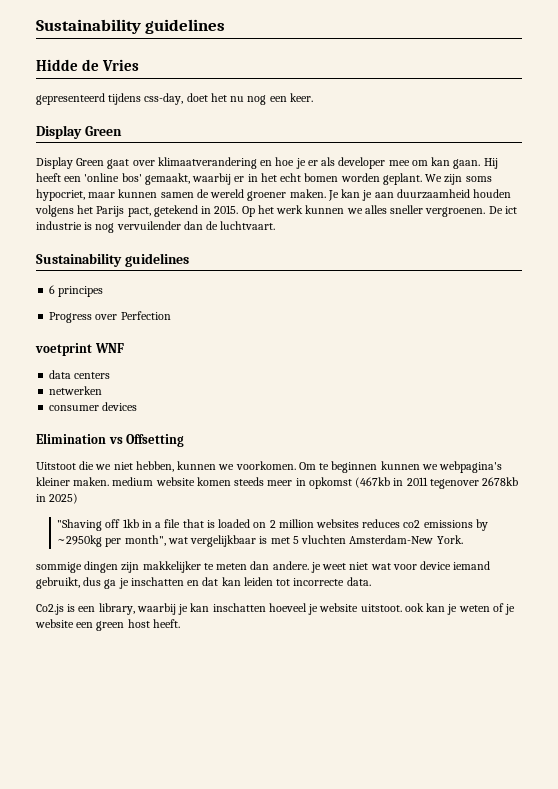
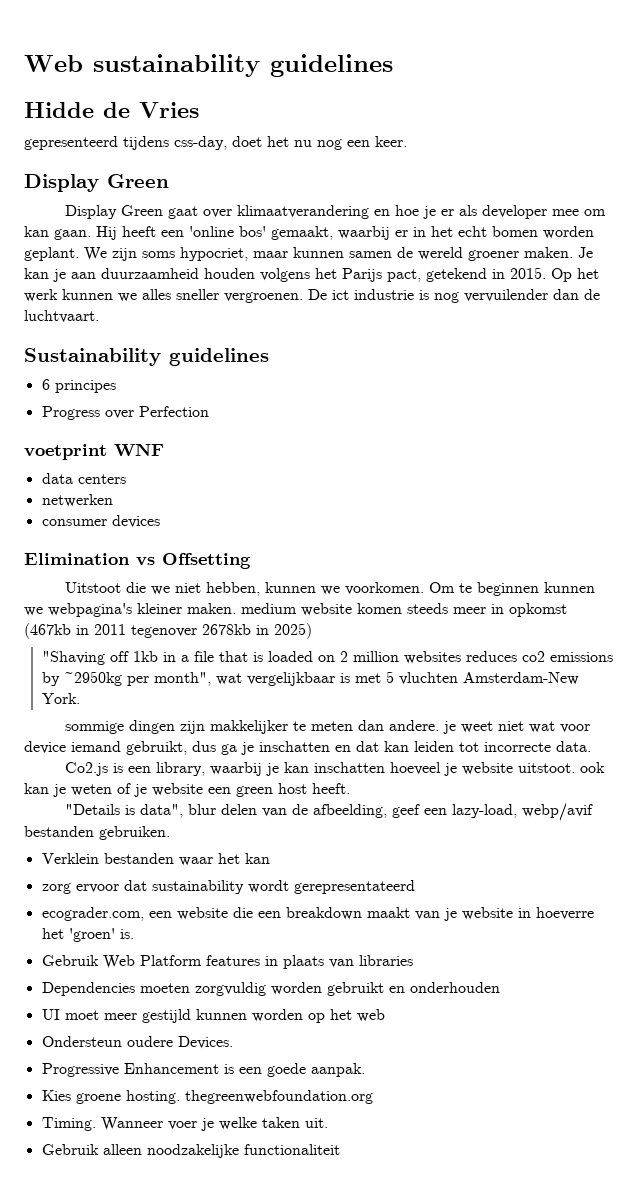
[36,19,141,34] Sustainability -> [24,54,260,77] Web sustainability
(180, 623) none -> [65,803,594,821] [24,826,170,840] [41,853,270,866] [41,880,415,894] [41,907,594,921] [41,928,134,942] [41,955,413,969] [41,982,500,996] [41,1009,385,1023] [41,1036,233,1049] [41,1063,365,1077] [41,1090,373,1104] [41,1117,328,1131] [41,1144,340,1158] // "Details is data", blur delen van de afbeelding, geef een lazy-load, webp/avif bestanden gebruiken. // Verklein bestanden waar het kan // zorg ervoor dat sustainability wordt gerepresentateerd // ecograder.com, een website die een breakdown maakt van je website in hoeverre het 'groen' is. // Gebruik Web Platform features in plaats van libraries // Dependencies moeten zorgvuldig worden gebruikt en onderhouden // UI moet meer gestijld kunnen worden op het web // Ondersteun oudere Devices. // Progressive Enhancement is een goede aanpak. // Kies groene hosting. thegreenwebfoundation.org // Timing. Wanneer voer je welke taken uit. // Gebruik alleen noodzakelijke functionaliteit

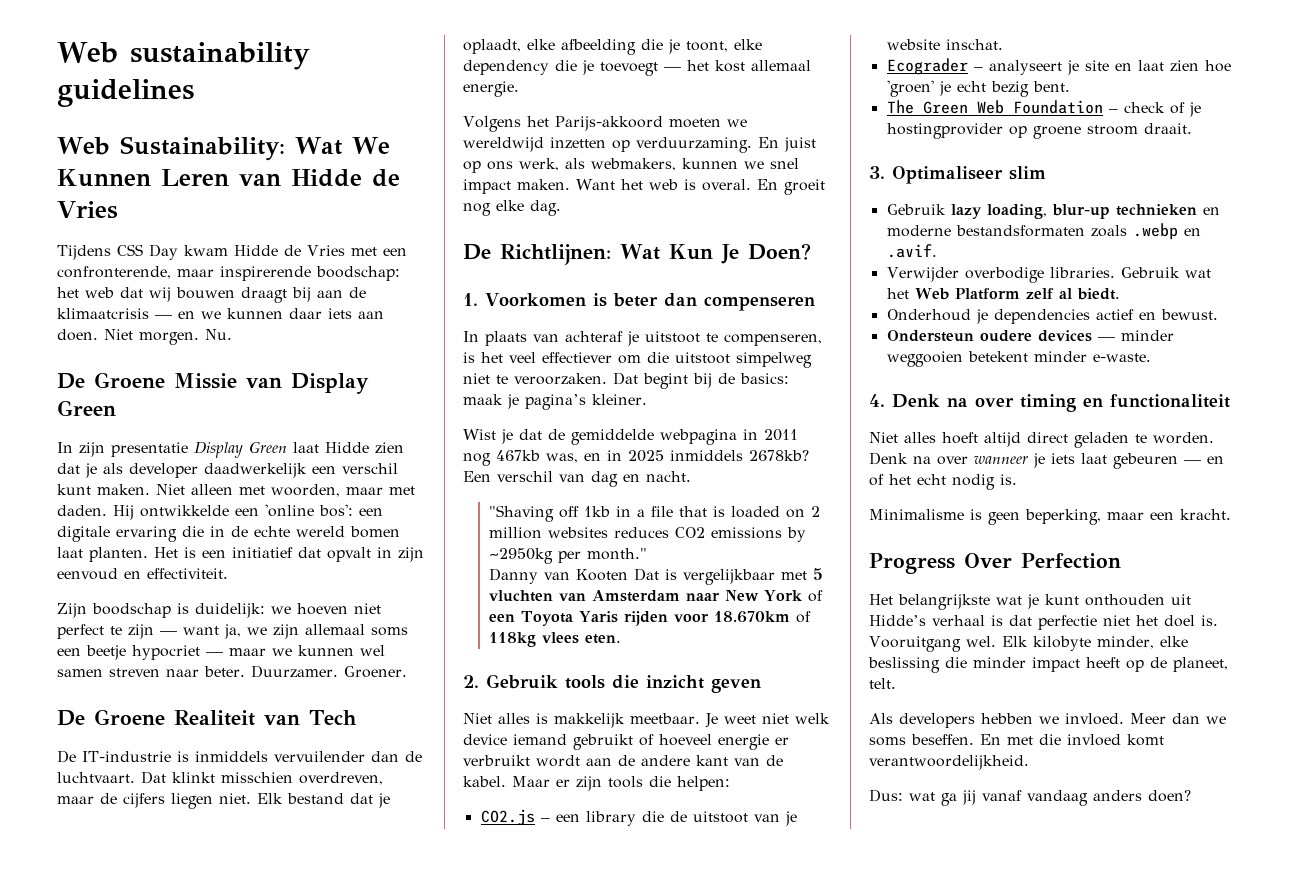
[24,102,199,118] [24,136,407,150] [24,174,169,192] [65,205,607,219] [24,226,594,240] [24,247,593,261] [24,267,599,282] [24,289,600,303] [24,310,99,323] [24,348,269,366] [41,379,116,393] [41,406,209,420] [24,443,164,460] [41,473,126,484] [41,494,113,507] [41,515,160,528] [24,553,251,569] [65,582,596,596] [24,603,567,617] [24,623,312,639] Hidde de Vries // gepresenteerd tijdens css-day, doet het nu nog een keer. // Display Green // Display Green gaat over klimaatverandering en hoe je er als developer mee om kan gaan. Hij heeft een 'online bos' gemaakt, waarbij er in het echt bomen worden geplant. We zijn soms hypocriet, maar kunnen samen de wereld groener maken. Je kan je aan duurzaamheid houden volgens het Parijs pact, getekend in 2015. Op het werk kunnen we alles sneller vergroenen. De ict industrie is nog vervuilender dan de luchtvaart. // Sustainability guidelines // 6 principes // Progress over Perfection // voetprint WNF // data centers // netwerken // consumer devices // Elimination vs Offsetting // Uitstoot die we niet hebben, kunnen we voorkomen. Om te beginnen kunnen we webpagina's kleiner maken. medium website komen steeds meer in opkomst (467kb in 2011 tegenover 2678kb in 2025) -> [57,136,390,161] [57,169,400,187] [57,201,118,219] [57,244,407,260] [57,266,400,281] [57,287,366,303] [57,308,384,319] [57,329,232,345] [57,372,369,394] [57,400,116,416] [57,441,404,458] [57,463,398,478] [57,484,415,497] [57,504,383,520] [57,526,400,542] [57,547,424,562] [57,568,228,580] [57,603,381,618] [57,624,408,639] [57,645,385,660] [57,665,407,678] [57,709,357,726] [57,750,422,763] [57,771,383,785] [57,793,390,809] [463,39,762,55] [463,60,811,76] [463,81,519,97] [463,116,747,132] [463,137,816,153] [463,158,799,173] [463,179,825,195] [463,200,561,216] [463,243,811,265] [463,293,815,311] [463,331,822,346] [463,352,812,368] [463,372,789,389] [463,394,647,410] [463,429,798,445] [463,450,809,466] [463,471,691,487] Web Sustainability: Wat We Kunnen Leren van Hidde de Vries // Tijdens CSS Day kwam Hidde de Vries met een confronterende, maar inspirerende boodschap: het web dat wij bouwen draagt bij aan de klimaatcrisis — en we kunnen daar iets aan doen. Niet morgen. Nu. // De Groene Missie van Display Green // In zijn presentatie Display Green laat Hidde zien dat je als developer daadwerkelijk een verschil kunt maken. Niet alleen met woorden, maar met daden. Hij ontwikkelde een 'online bos': een digitale ervaring die in de echte wereld bomen laat planten. Het is een initiatief dat opvalt in zijn eenvoud en effectiviteit. // Zijn boodschap is duidelijk: we hoeven niet perfect te zijn — want ja, we zijn allemaal soms een beetje hypocriet — maar we kunnen wel samen streven naar beter. Duurzamer. Groener. // De Groene Realiteit van Tech // De IT-industrie is inmiddels vervuilender dan de luchtvaart. Dat klinkt misschien overdreven, maar de cijfers liegen niet. Elk bestand dat je oplaadt, elke afbeelding die je toont, elke dependency die je toevoegt — het kost allemaal energie. // Volgens het Parijs-akkoord moeten we wereldwijd inzetten op verduurzaming. En juist op ons werk, als webmakers, kunnen we snel impact maken. Want het web is overal. En groeit nog elke dag. // De Richtlijnen: Wat Kun Je Doen? // 1. Voorkomen is beter dan compenseren // In plaats van achteraf je uitstoot te compenseren, is het veel effectiever om die uitstoot simpelweg niet te veroorzaken. Dat begint bij de basics: maak je pagina’s kleiner. // Wist je dat de gemiddelde webpagina in 2011 nog 467kb was, en in 2025 inmiddels 2678kb? Een verschil van dag en nacht.
[522,651,546,662] co2 -> [674,527,705,538] CO2
[154,671,580,686] [42,693,81,704] [65,720,591,734] [24,741,591,755] [65,762,606,776] [24,783,350,797] [65,803,594,821] [24,826,170,840] [41,853,270,866] [41,880,415,894] [41,907,594,921] [41,928,134,942] [41,955,413,969] [41,982,500,996] [41,1009,385,1023] [41,1036,233,1049] [41,1063,365,1077] [41,1090,373,1104] [41,1117,328,1131] [41,1144,340,1158] month", wat vergelijkbaar is met 5 vluchten Amsterdam-New York. // sommige dingen zijn makkelijker te meten dan andere. je weet niet wat voor device iemand gebruikt, dus ga je inschatten en dat kan leiden tot incorrecte data. // Co2.js is een library, waarbij je kan inschatten hoeveel je website uitstoot. ook kan je weten of je website een green host heeft. // "Details is data", blur delen van de afbeelding, geef een lazy-load, webp/avif bestanden gebruiken. // Verklein bestanden waar het kan // zorg ervoor dat sustainability wordt gerepresentateerd // ecograder.com, een website die een breakdown maakt van je website in hoeverre het 'groen' is. // Gebruik Web Platform features in plaats van libraries // Dependencies moeten zorgvuldig worden gebruikt en onderhouden // UI moet meer gestijld kunnen worden op het web // Ondersteun oudere Devices. // Progressive Enhancement is een goede aanpak. // Kies groene hosting. thegreenwebfoundation.org // Timing. Wanneer voer je welke taken uit. // Gebruik alleen noodzakelijke functionaliteit -> [586,548,647,560] [488,568,823,585] [488,590,823,602] [488,611,811,626] [488,632,621,647] [463,674,761,693] [463,713,830,728] [463,734,789,750] [463,755,783,767] [463,776,730,791] [480,809,797,826] [886,39,1003,50] [886,58,1231,75] [886,80,1070,97] [886,100,1201,117] [886,123,1192,139] [869,166,1046,184] [886,204,1220,219] [886,223,1201,240] [886,244,937,258] [886,267,1211,283] [886,288,1120,300] [886,309,1218,324] [886,330,1174,342] [886,351,1151,367] [869,394,1230,412] [869,432,1214,448] [869,452,1224,469] [869,474,1017,490] [869,509,1231,525] [869,553,1121,574] [869,594,1191,610] [869,615,1218,630] [869,636,1188,652] [868,657,1228,673] [869,678,896,689] [869,713,1226,728] [869,734,1164,746] [869,755,1029,770] [869,789,1191,806] month." // Danny van Kooten Dat is vergelijkbaar met 5 vluchten van Amsterdam naar New York of een Toyota Yaris rijden voor 18.670km of 118kg vlees eten. // 2. Gebruik tools die inzicht geven // Niet alles is makkelijk meetbaar. Je weet niet welk device iemand gebruikt of hoeveel energie er verbruikt wordt aan de andere kant van de kabel. Maar er zijn tools die helpen: // CO2.js – een library die de uitstoot van je website inschat. // Ecograder – analyseert je site en laat zien hoe 'groen' je echt bezig bent. // The Green Web Foundation – check of je hostingprovider op groene stroom draait. // 3. Optimaliseer slim // Gebruik lazy loading, blur-up technieken en moderne bestandsformaten zoals .webp en .avif. // Verwijder overbodige libraries. Gebruik wat het Web Platform zelf al biedt. // Onderhoud je dependencies actief en bewust. // Ondersteun oudere devices — minder weggooien betekent minder e-waste. // 4. Denk na over timing en functionaliteit // Niet alles hoeft altijd direct geladen te worden. Denk na over wanneer je iets laat gebeuren — en of het echt nodig is. // Minimalisme is geen beperking, maar een kracht. // Progress Over Perfection // Het belangrijkste wat je kunt onthouden uit Hidde’s verhaal is dat perfectie niet het doel is. Vooruitgang wel. Elk kilobyte minder, elke beslissing die minder impact heeft op de planeet, telt. // Als developers hebben we invloed. Meer dan we soms beseffen. En met die invloed komt verantwoordelijkheid. // Dus: wat ga jij vanaf vandaag anders doen?

